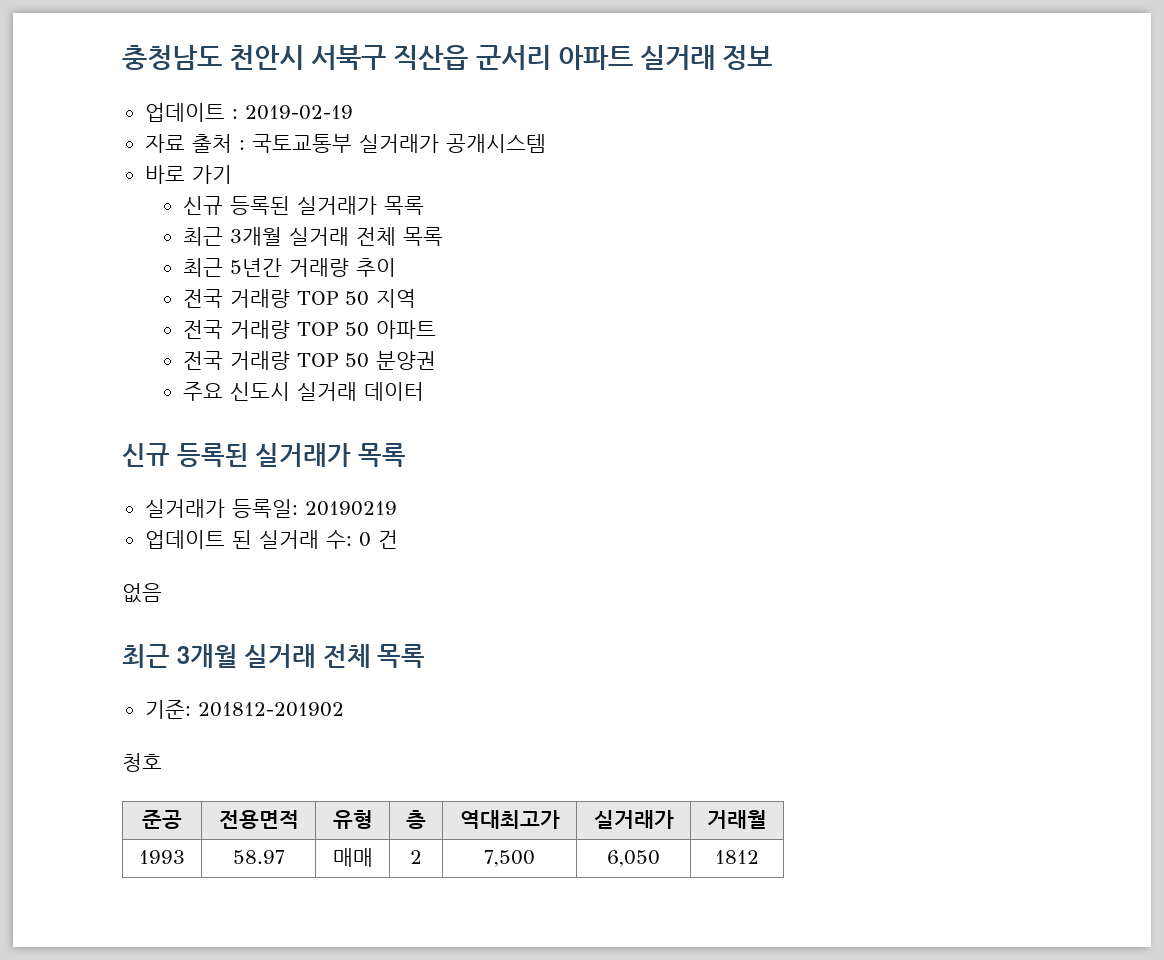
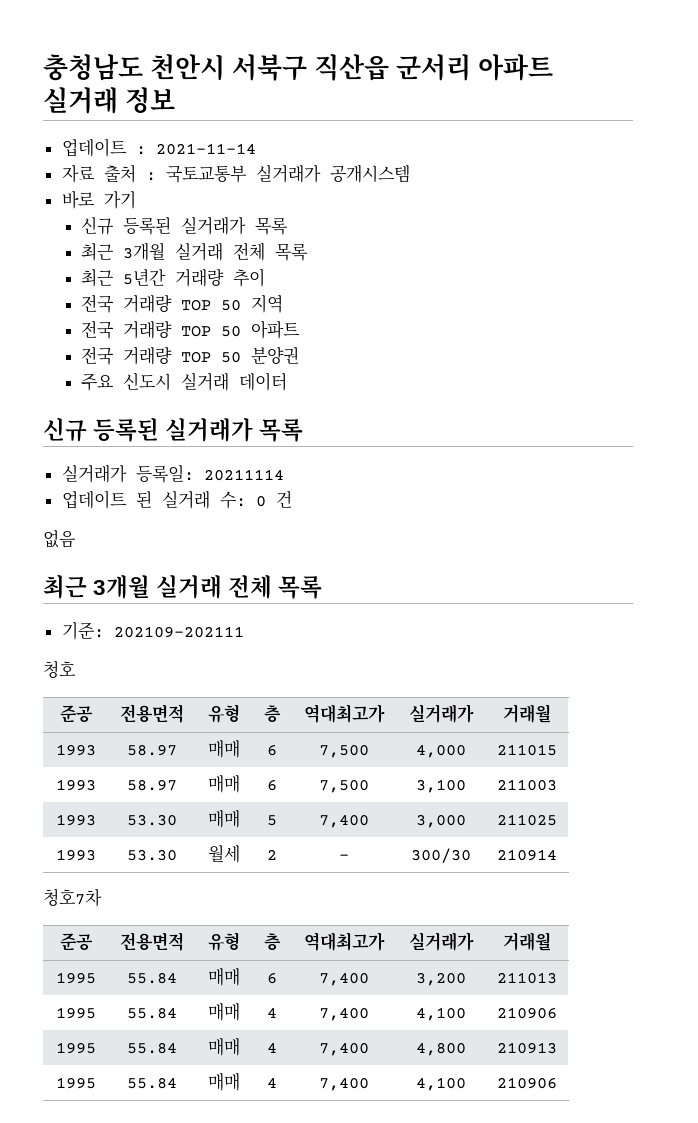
[244,105,353,120] 2019-02-19 -> [155,143,256,155] 2021-11-14
[304,501,397,516] 20190219 -> [203,469,284,481] 20211114
[197,702,344,717] 201812-201902 -> [113,626,244,638] 202109-202111
[410,850,422,864] [484,850,535,867] [607,850,660,867] [715,850,759,864] 2 | 7,500 | 6,050 | 1812 -> [266,744,277,756] [319,744,369,758] [415,744,466,758] [496,744,557,756] [55,779,96,791] [126,779,177,791] [207,775,240,793] [266,779,277,791] [319,779,369,793] [415,779,466,793] [496,779,557,791] [55,814,96,826] [126,814,177,826] [207,810,240,828] [266,815,277,826] [319,814,369,828] [415,814,466,828] [496,814,557,826] [55,849,96,861] [126,849,177,861] [207,845,240,863] [266,849,277,860] [339,854,349,860] [410,848,471,863] [496,849,557,861] [43,888,102,907] [59,933,93,950] [119,932,184,951] [207,932,240,951] [263,933,281,950] [304,932,385,951] [408,932,474,951] [502,932,551,951] [55,972,96,984] [126,972,177,984] [207,968,240,986] [266,972,277,984] [319,972,369,986] [415,972,466,986] [496,972,557,984] [55,1007,96,1019] [126,1007,177,1019] [207,1003,240,1021] [266,1007,277,1018] [319,1007,369,1021] [415,1007,466,1021] [496,1007,557,1019] [55,1042,96,1054] [126,1042,177,1054] [207,1038,240,1056] [266,1042,277,1053] [319,1042,369,1056] [415,1042,466,1056] [496,1042,557,1054] [55,1077,96,1089] [126,1077,177,1089] [207,1073,240,1091] [266,1077,277,1088] [319,1077,369,1091] [415,1077,466,1091] [496,1077,557,1089] 6 | 7,500 | 4,000 | 211015 // 1993 | 58.97 | 매매 | 6 | 7,500 | 3,100 | 211003 // 1993 | 53.30 | 매매 | 5 | 7,400 | 3,000 | 211025 // 1993 | 53.30 | 월세 | 2 | - | 300/30 | 210914 // 청호7차 // 준공 | 전용면적 | 유형 | 층 | 역대최고가 | 실거래가 | 거래월 // 1995 | 55.84 | 매매 | 6 | 7,400 | 3,200 | 211013 // 1995 | 55.84 | 매매 | 4 | 7,400 | 4,100 | 210906 // 1995 | 55.84 | 매매 | 4 | 7,400 | 4,800 | 210913 // 1995 | 55.84 | 매매 | 4 | 7,400 | 4,100 | 210906

